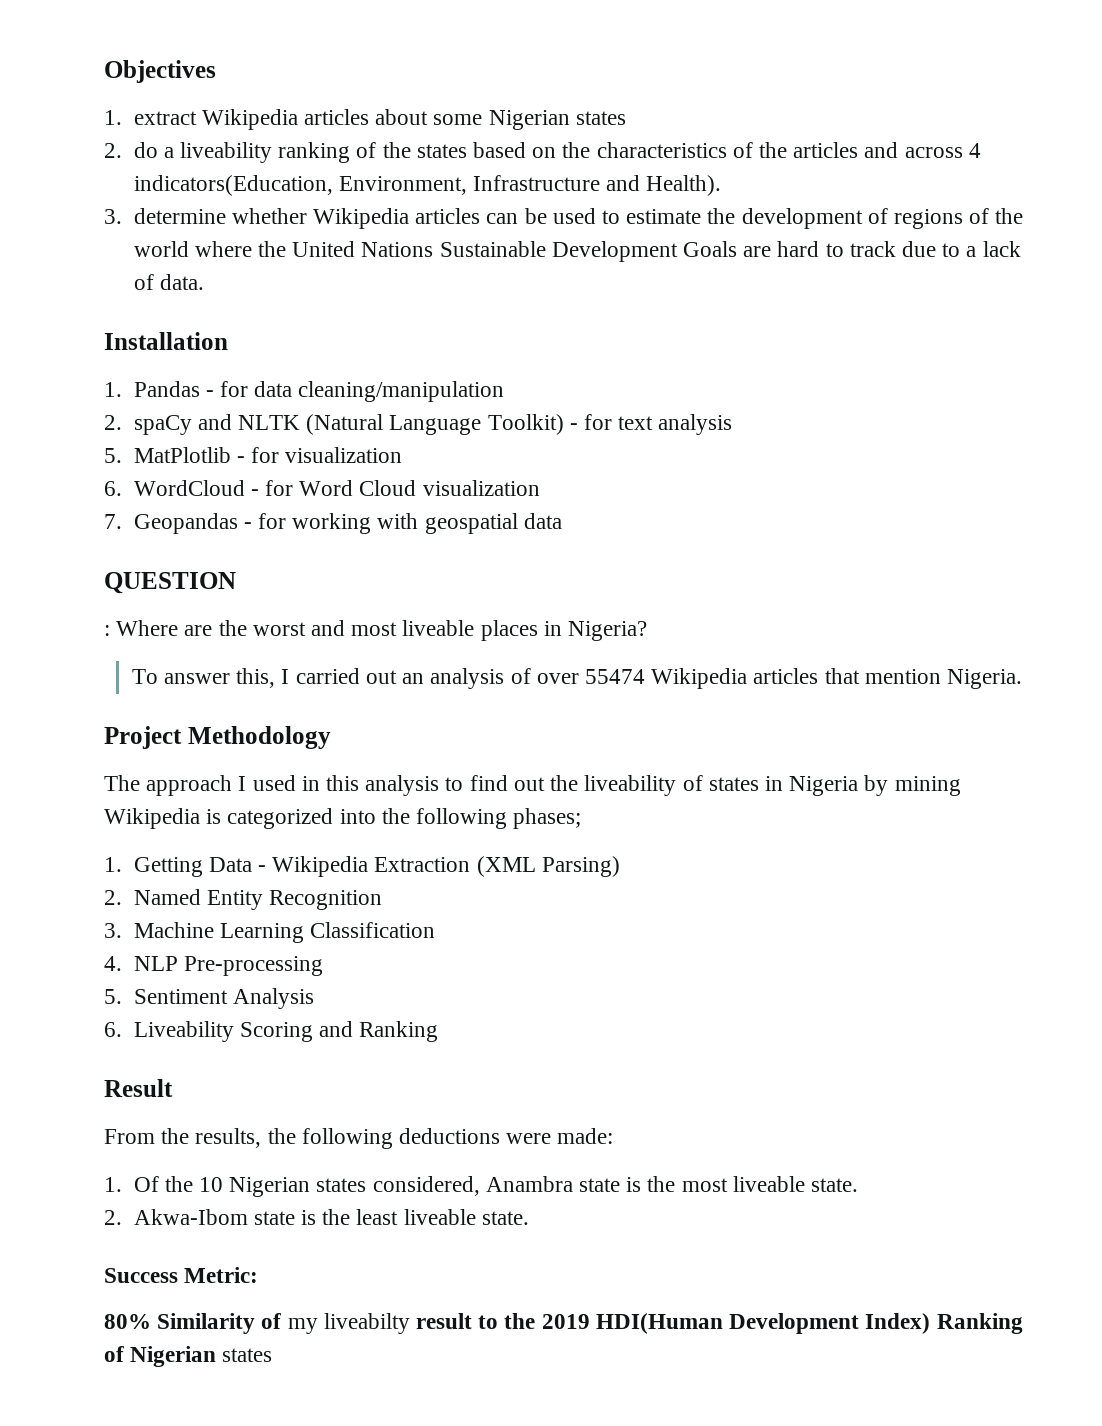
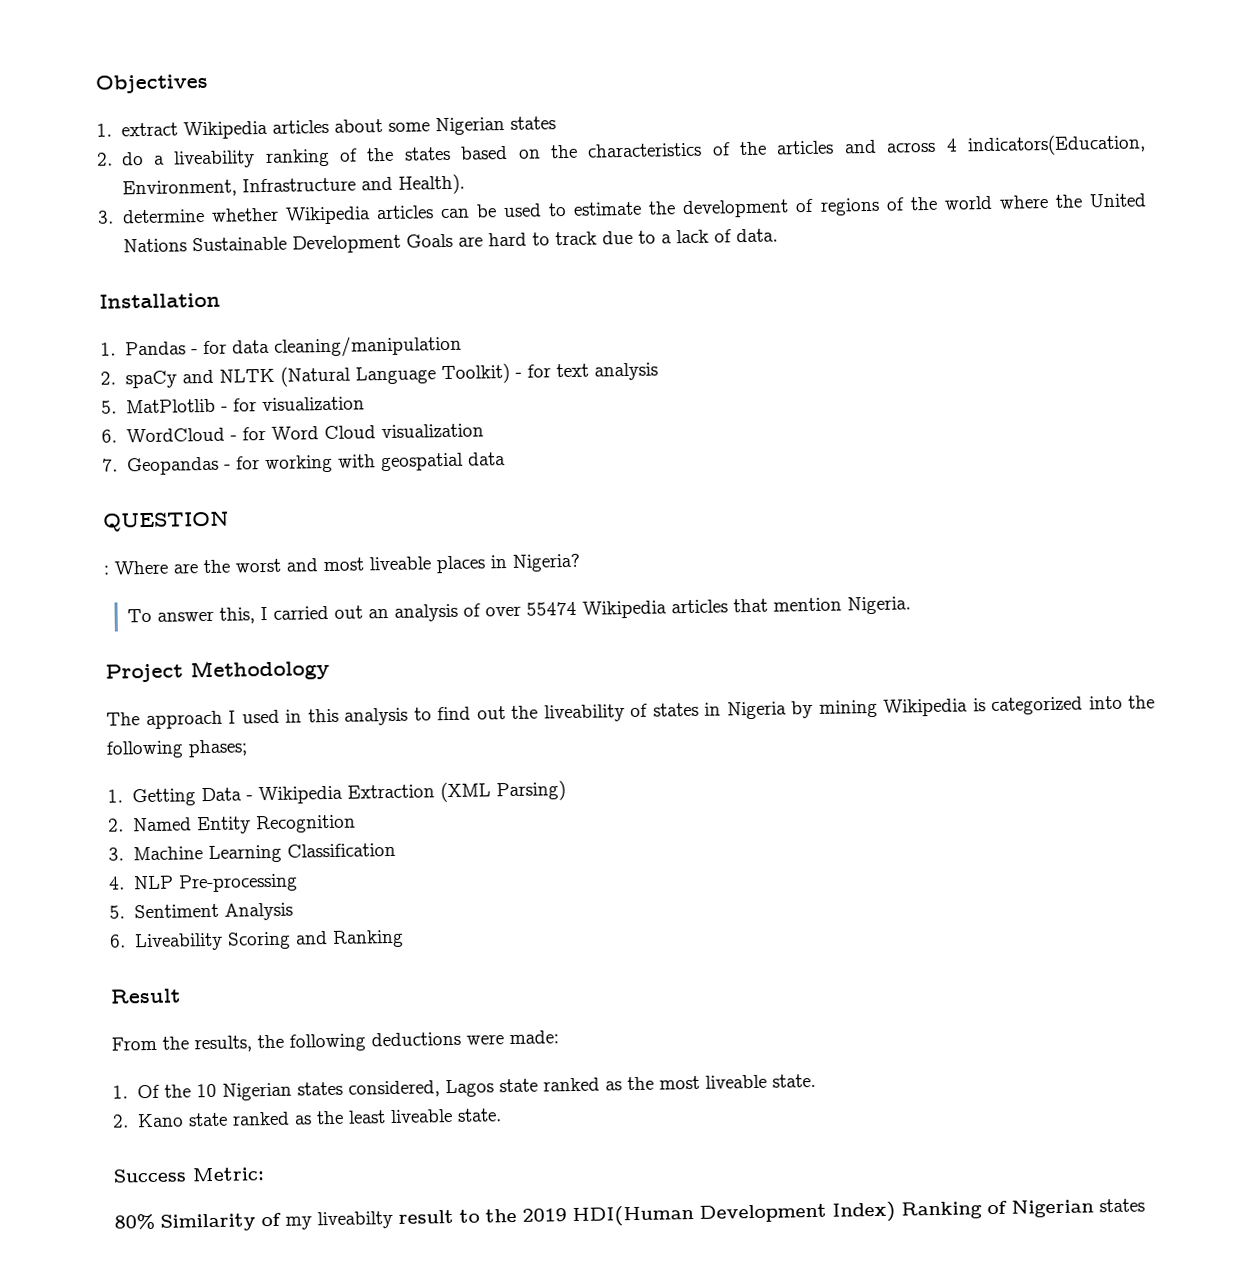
[485,1176,642,1192] Anambra state is -> [444,1077,622,1098] Lagos state ranked as
[133,1209,316,1225] Akwa-Ibom state is -> [136,1111,312,1128] Kano state ranked as

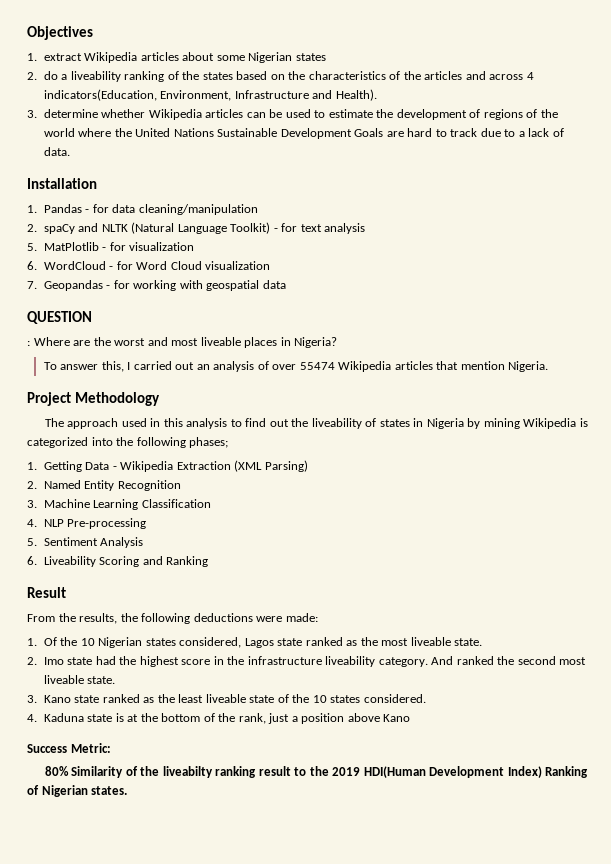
[228,710,236,724] I -> (119, 423) none
(129, 1121) none -> [43,656,587,667] [43,675,116,684] [27,695,37,703] Imo state had the highest score in the infrastructure liveability category. And ranked the second most liveable state. // 3.
[456,1108,502,1122] state. -> [249,694,426,703] [27,713,411,724] state of the 10 states considered. // 4. Kaduna state is at the bottom of the rank, just a position above Kano
[285,1210,393,1230] my liveabilty -> [140,766,257,778] the liveabilty ranking
[1099,1198,1145,1213] states -> [91,786,128,795] states.

